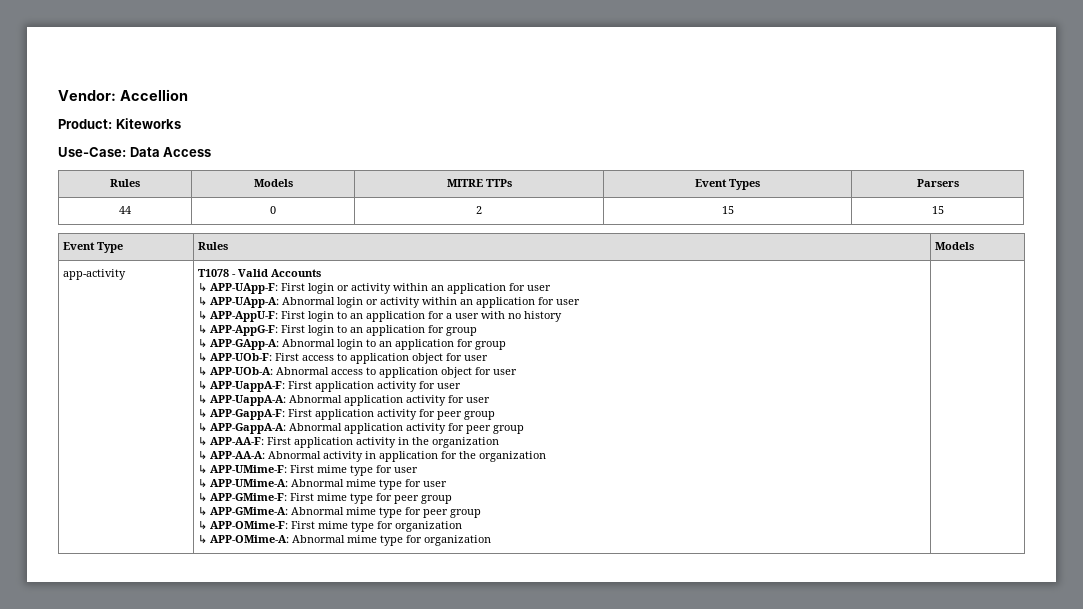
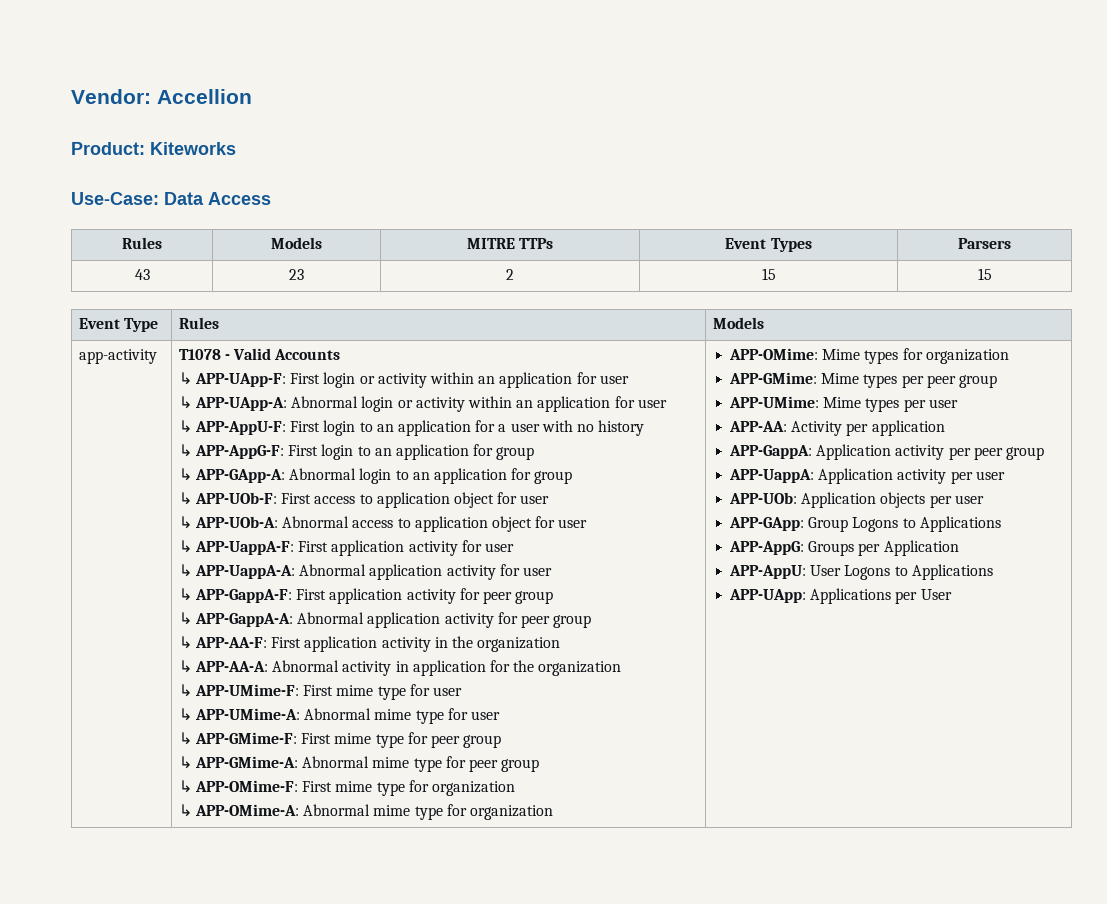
[119,206,131,214] [270,206,276,214] 44 | 0 -> [134,269,150,280] [289,269,304,280] 43 | 23
(492, 540) none -> [728,348,1009,364] [728,372,997,388] [728,396,958,412] [728,420,945,436] [728,444,1044,460] [728,468,1005,484] [728,492,984,508] [728,516,1001,532] [728,540,959,556] [728,564,993,580] [728,588,952,604] APP-OMime: Mime types for organization // APP-GMime: Mime types per peer group // APP-UMime: Mime types per user // APP-AA: Activity per application // APP-GappA: Application activity per peer group // APP-UappA: Application activity per user // APP-UOb: Application objects per user // APP-GApp: Group Logons to Applications // APP-AppG: Groups per Application // APP-AppU: User Logons to Applications // APP-UApp: Applications per User

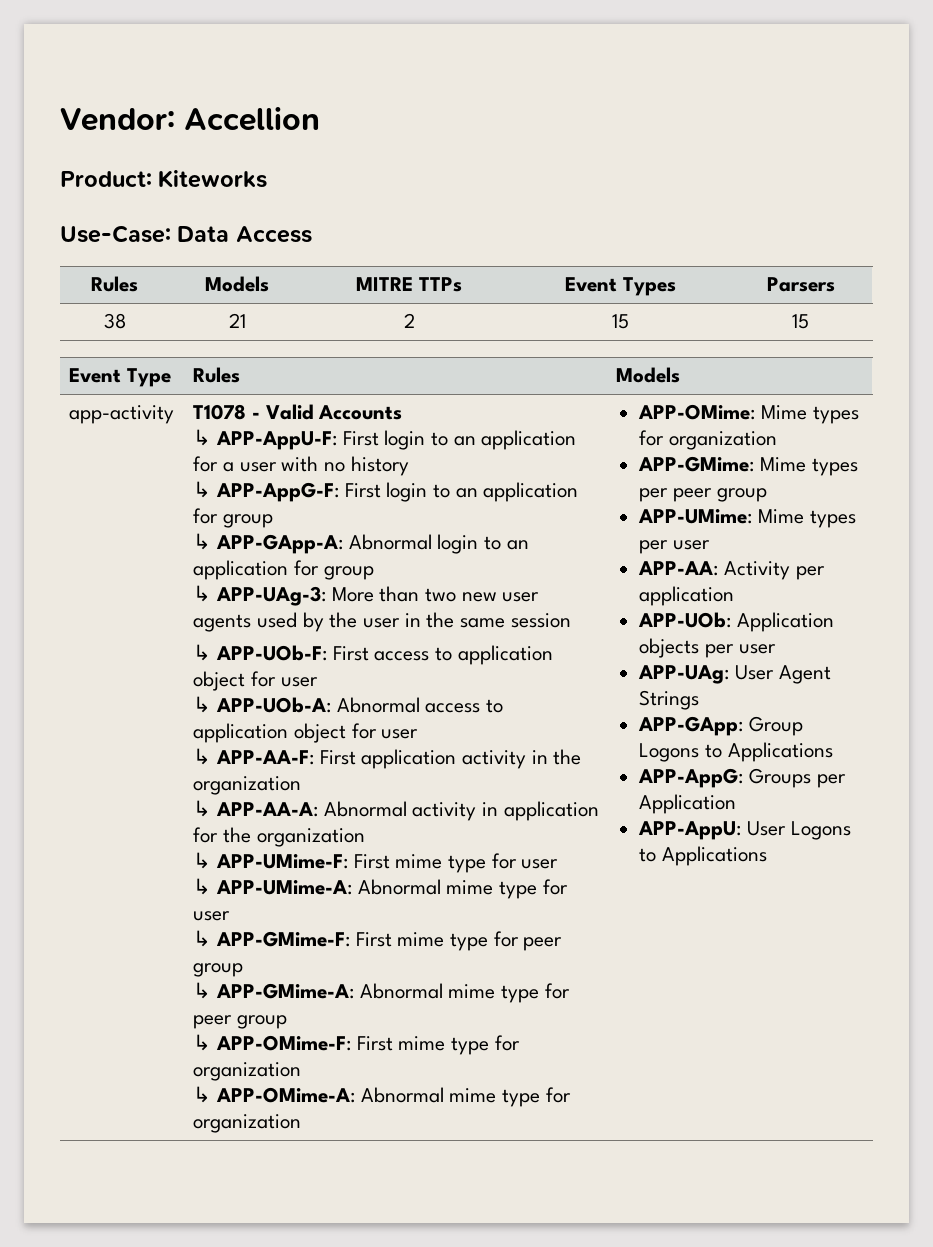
[134,269,150,280] [289,269,304,280] 43 | 23 -> [103,313,126,329] [228,313,246,328] 38 | 21
[178,372,629,388] [178,396,667,412] // ↳ APP-UApp-F: First login or activity within an application for user // ↳ APP-UApp-A: Abnormal login or activity within an application for user -> (403, 412) none
(573, 477) none -> [193,585,540,606] [193,612,571,632] // ↳ APP-UAg-3: More than two new user agents used by the user in the same session
[178,540,515,556] [178,564,553,580] [178,588,554,604] [178,612,592,628] // ↳ APP-UappA-F: First application activity for user // ↳ APP-UappA-A: Abnormal application activity for user // ↳ APP-GappA-F: First application activity for peer group // ↳ APP-GappA-A: Abnormal application activity for peer group -> (419, 734) none
[728,444,1044,460] [728,468,1005,484] // APP-GappA: Application activity per peer group // APP-UappA: Application activity per user -> (735, 596) none
(984, 499) none -> [638,665,831,684] [639,690,700,710] // APP-UAg: User Agent Strings
[728,588,952,604] // APP-UApp: Applications per User -> (767, 856) none

